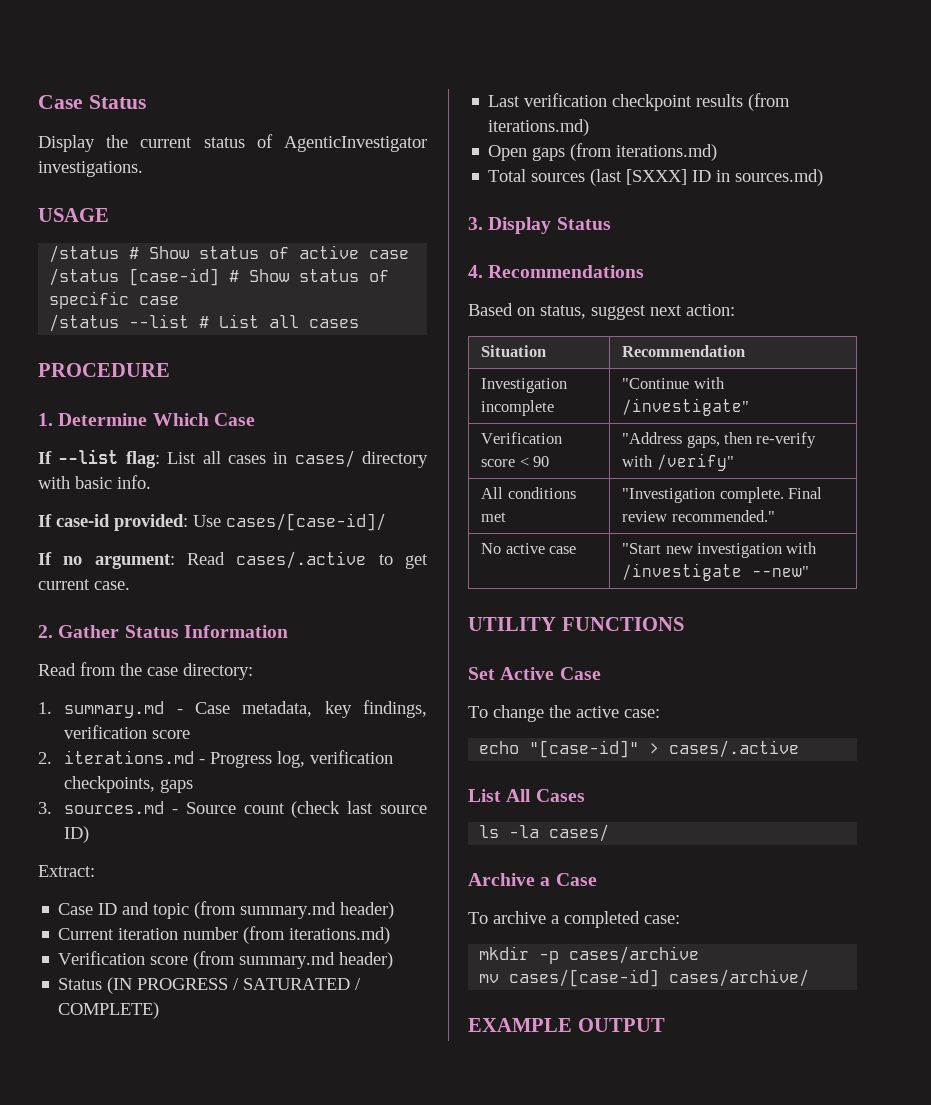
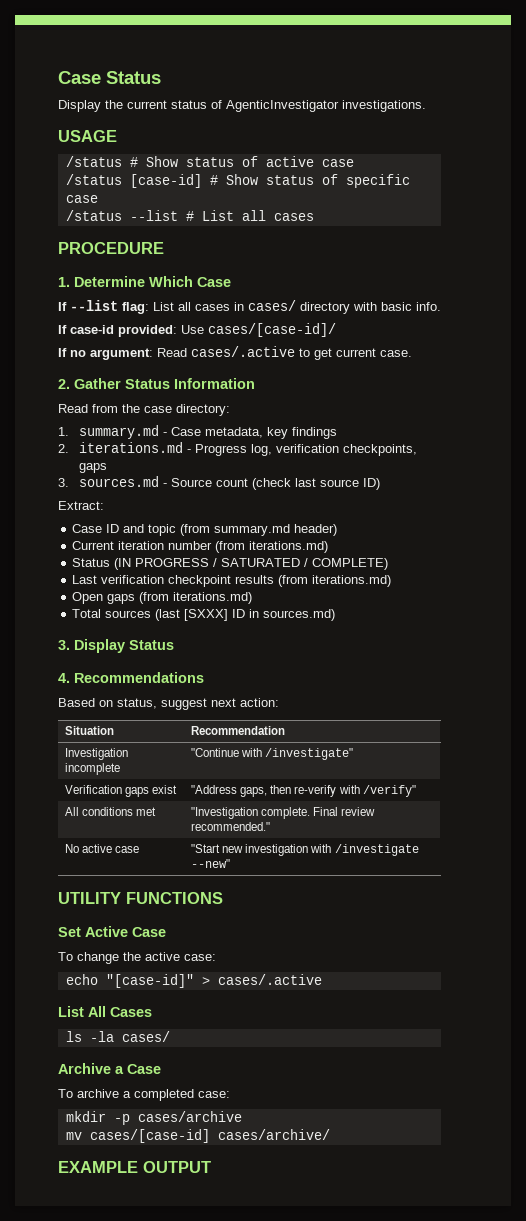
[362,700,427,718] [64,725,191,739] findings, verification score -> [292,427,338,439] findings
[58,951,394,969] // Verification score (from summary.md header) -> (329, 547) none
[481,456,549,467] score < 90 -> [125,785,178,797] gaps exist

